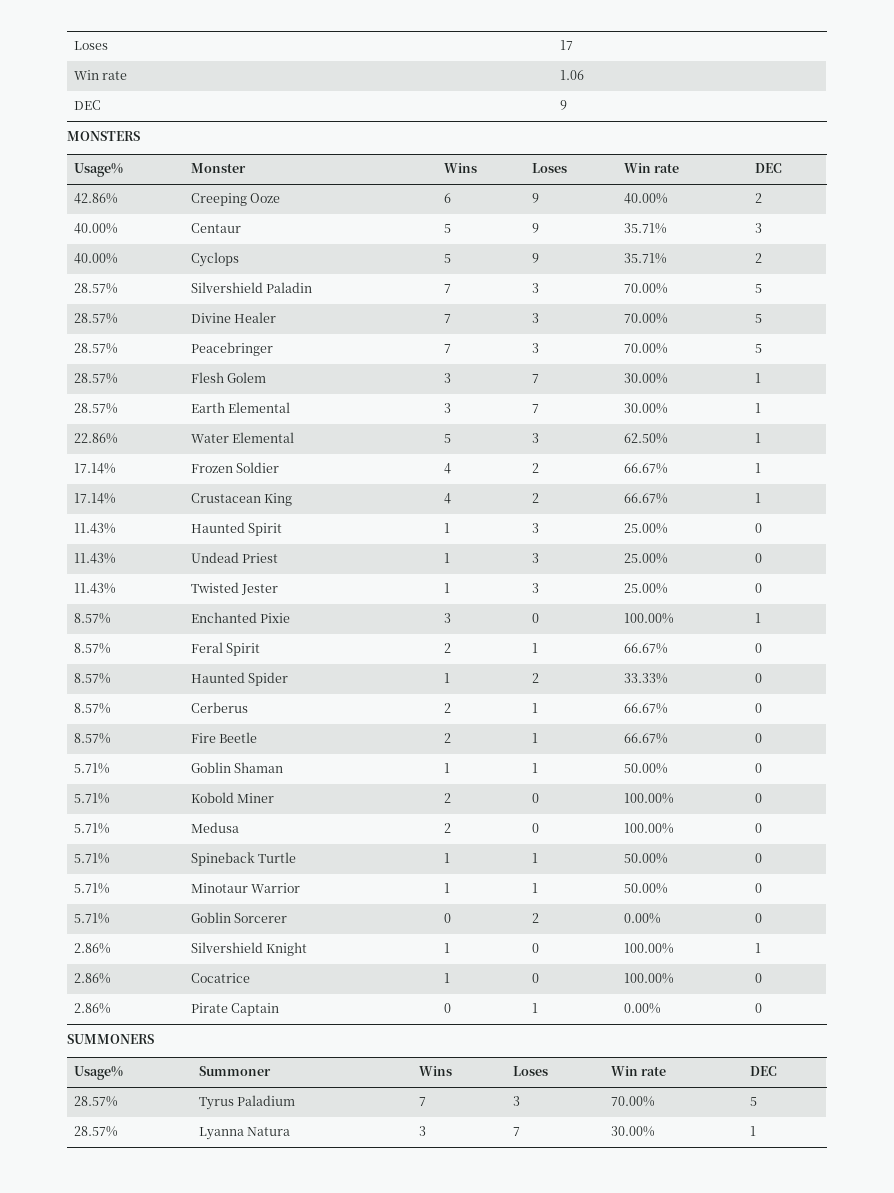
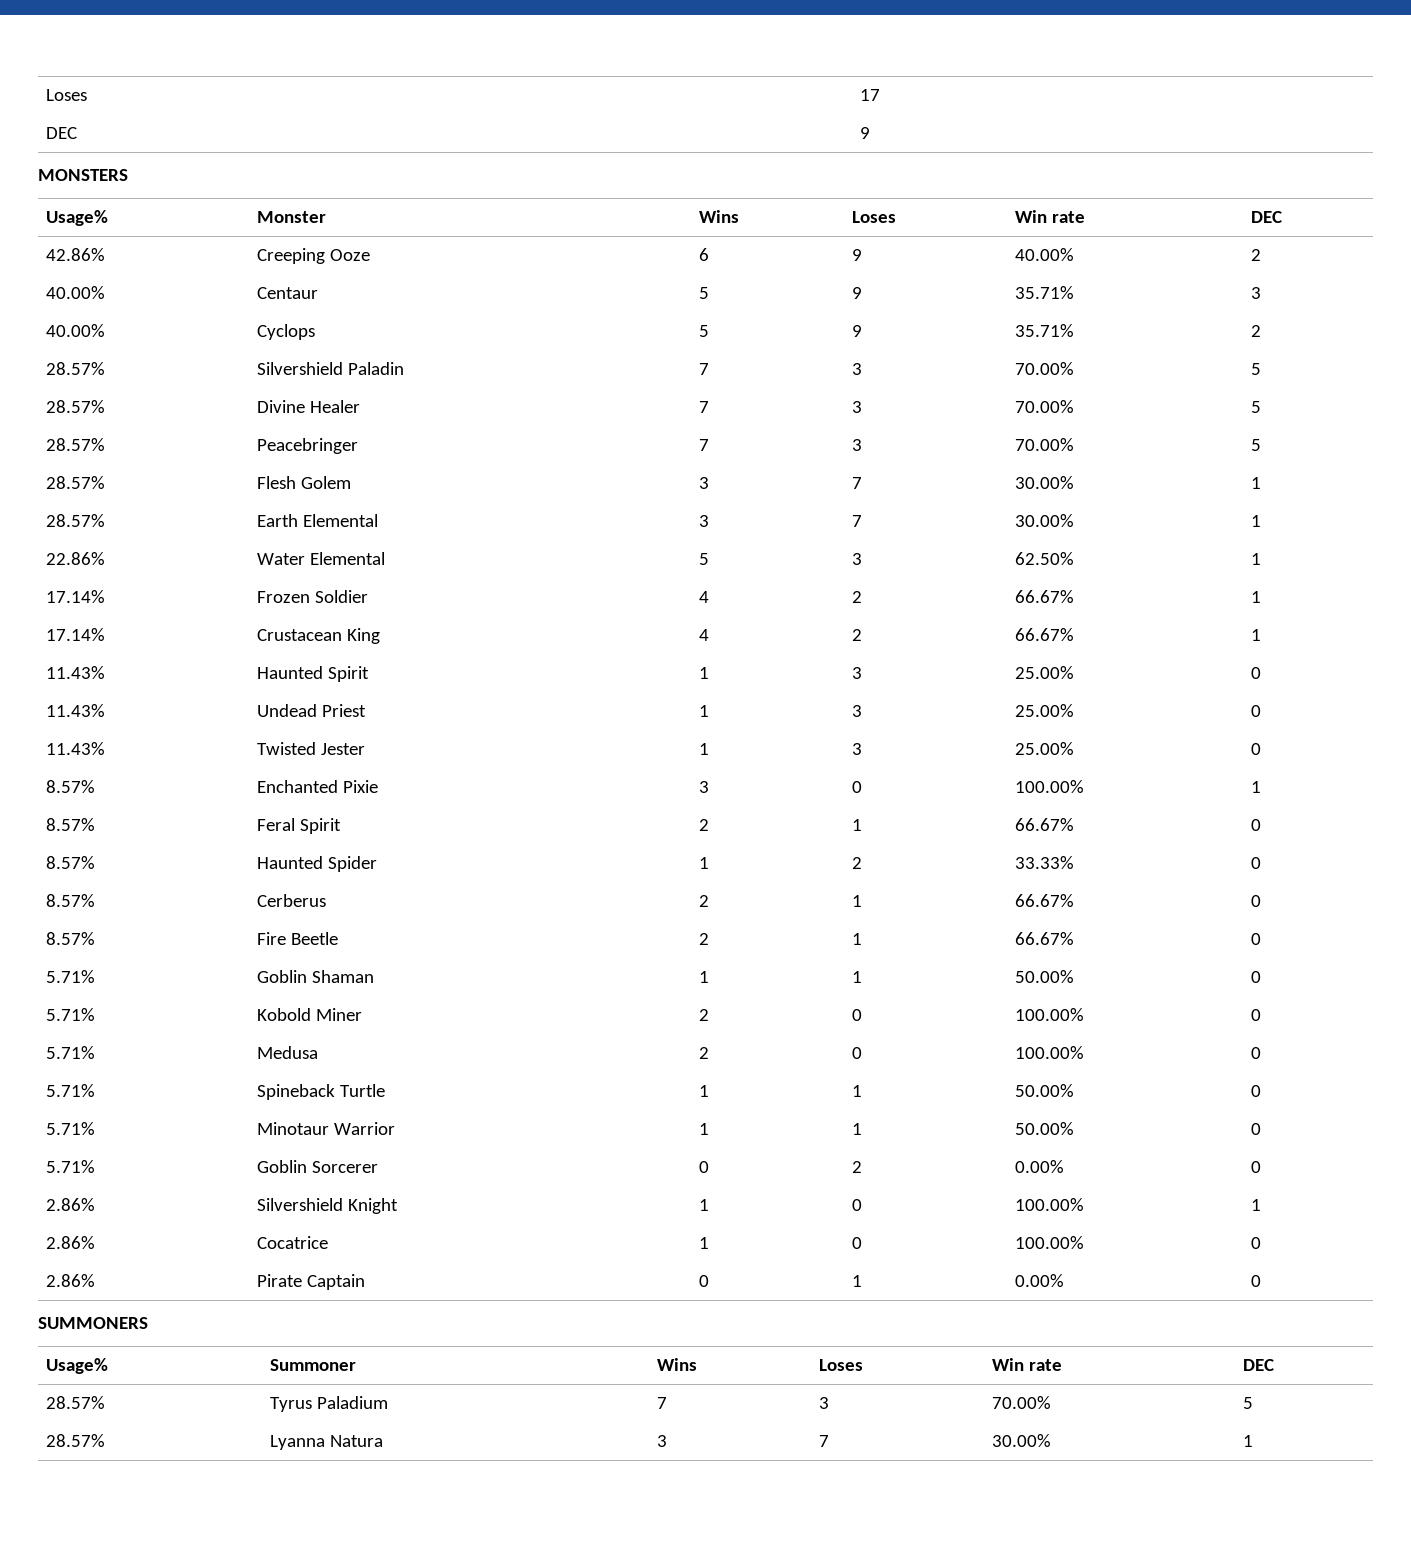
[73,70,128,80] [559,70,584,80] // Win rate | 1.06 -> (880, 95) none

